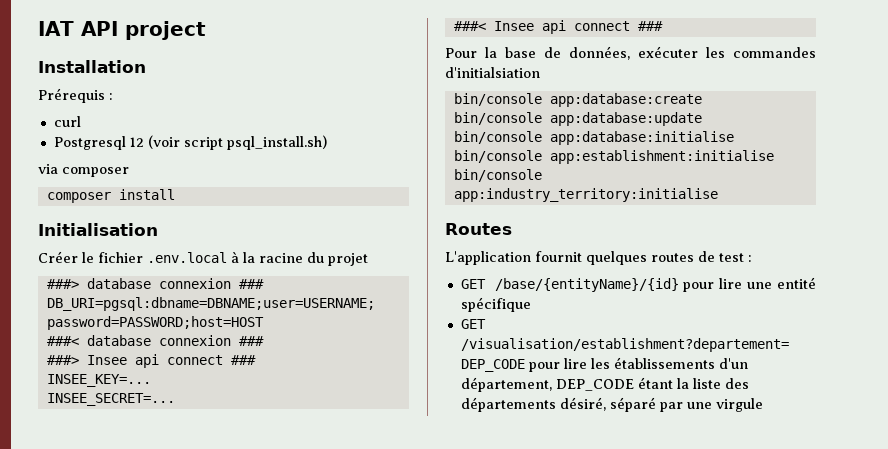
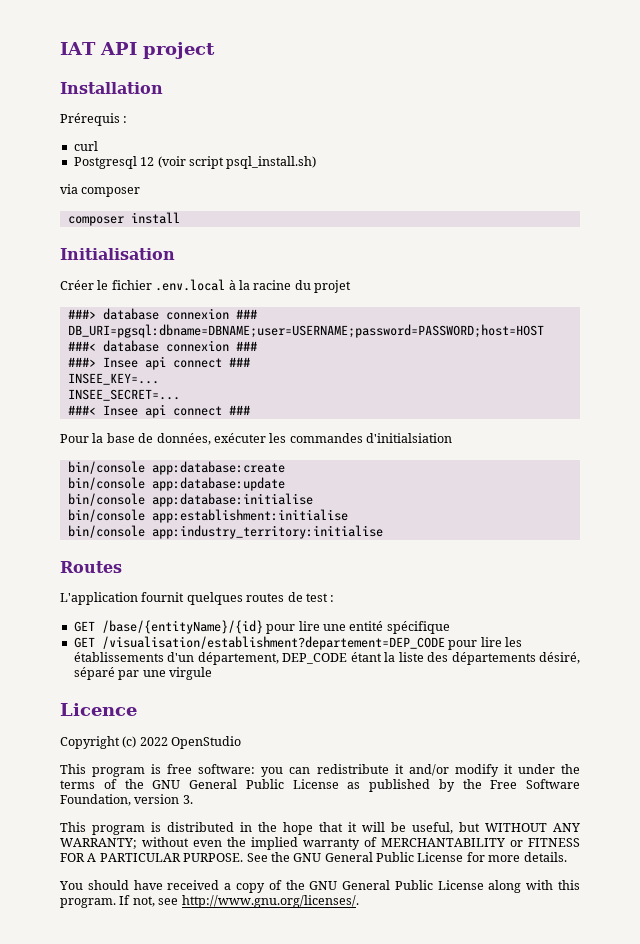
(763, 405) none -> [60,703,137,716] [60,736,242,749] [60,764,580,777] [60,779,580,792] [60,794,193,806] [60,822,580,835] [60,837,580,850] [60,852,567,862] [59,880,580,893] [60,895,359,908] // Licence // Copyright (c) 2022 OpenStudio // This program is free software: you can redistribute it and/or modify it under the terms of the GNU General Public License as published by the Free Software Foundation, version 3. // This program is distributed in the hope that it will be useful, but WITHOUT ANY WARRANTY; without even the implied warranty of MERCHANTABILITY or FITNESS FOR A PARTICULAR PURPOSE. See the GNU General Public License for more details. // You should have received a copy of the GNU General Public License along with this program. If not, see http://www.gnu.org/licenses/.

